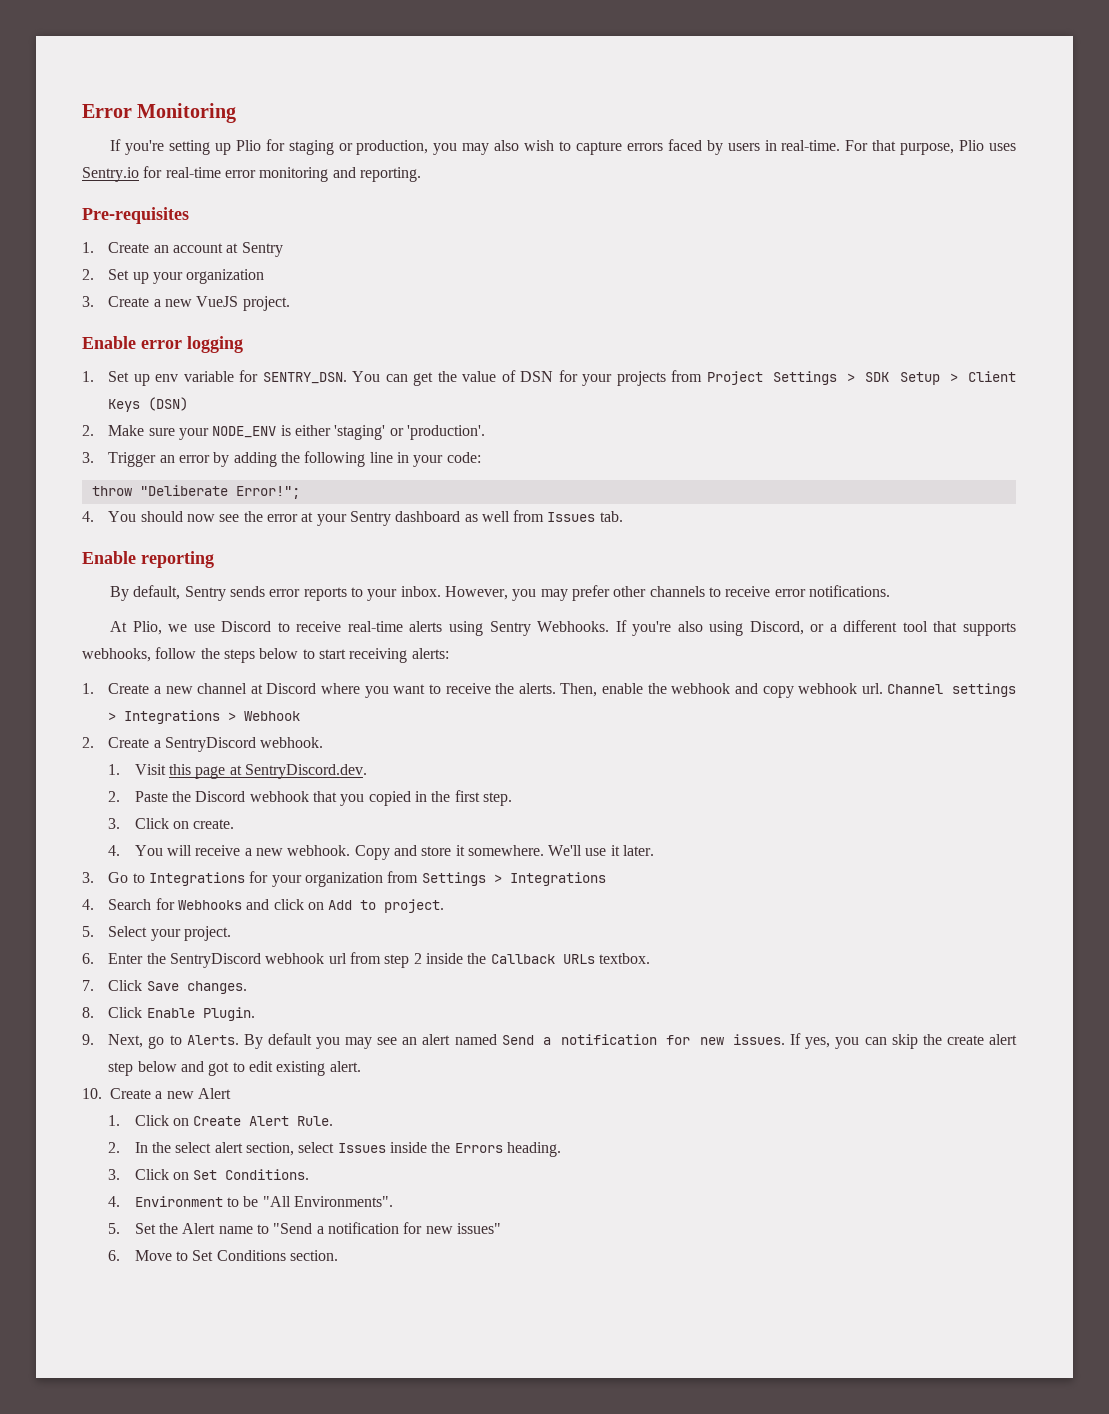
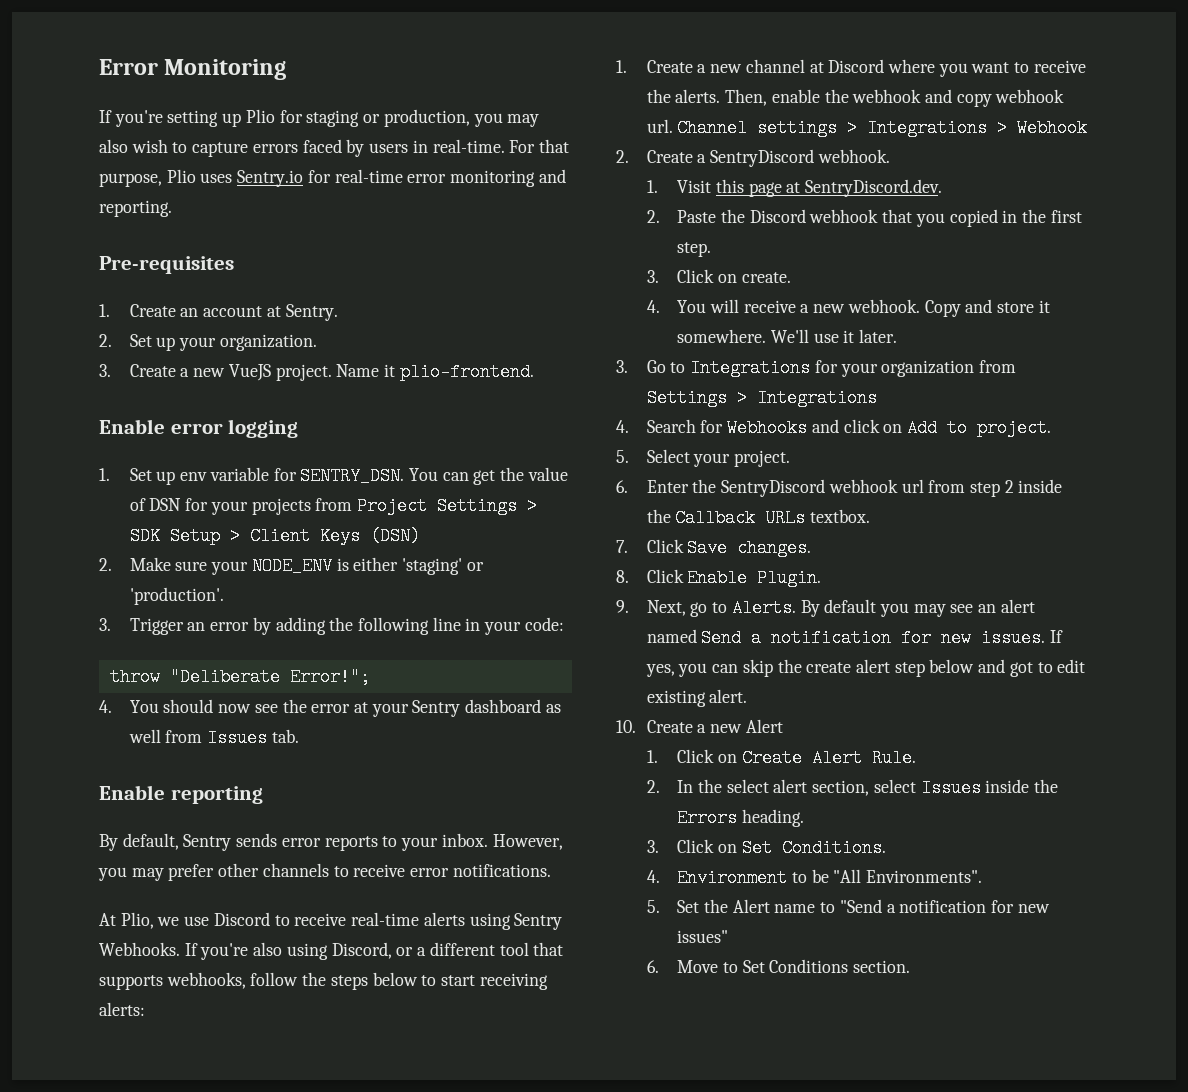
[241,242,283,257] Sentry -> [285,304,338,321] Sentry.
[186,269,265,284] organization -> [219,334,317,351] organization.
(290, 303) none -> [336,363,534,381] Name it plio-frontend.

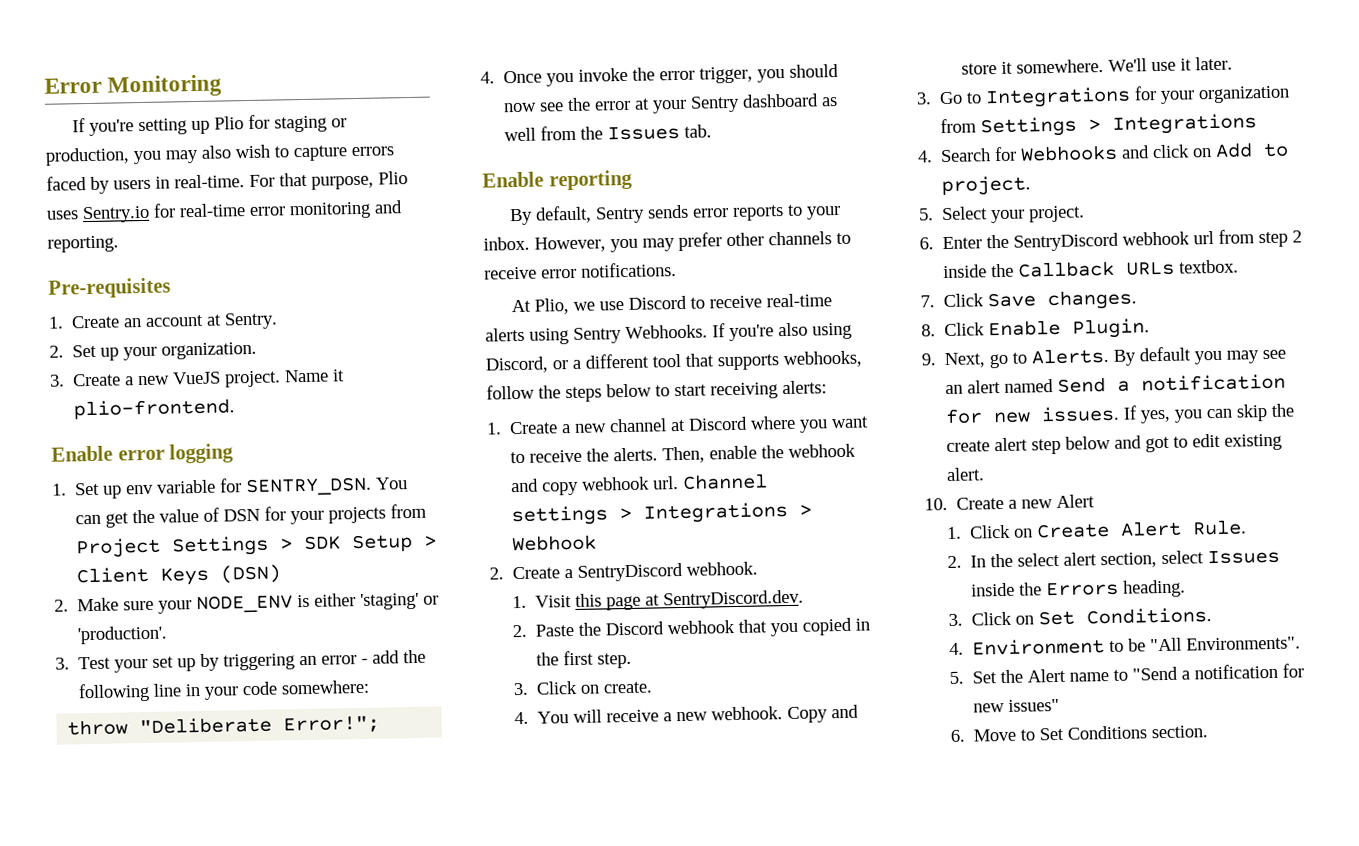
[129,617,326,635] Trigger an error by adding -> [78,650,401,673] Test your set up by triggering an error - add
[524,617,564,631] code: -> [242,679,370,696] code somewhere:
[129,700,159,713] You -> [503,66,786,87] Once you invoke the error trigger, you
(203, 736) none -> [580,126,604,140] the

